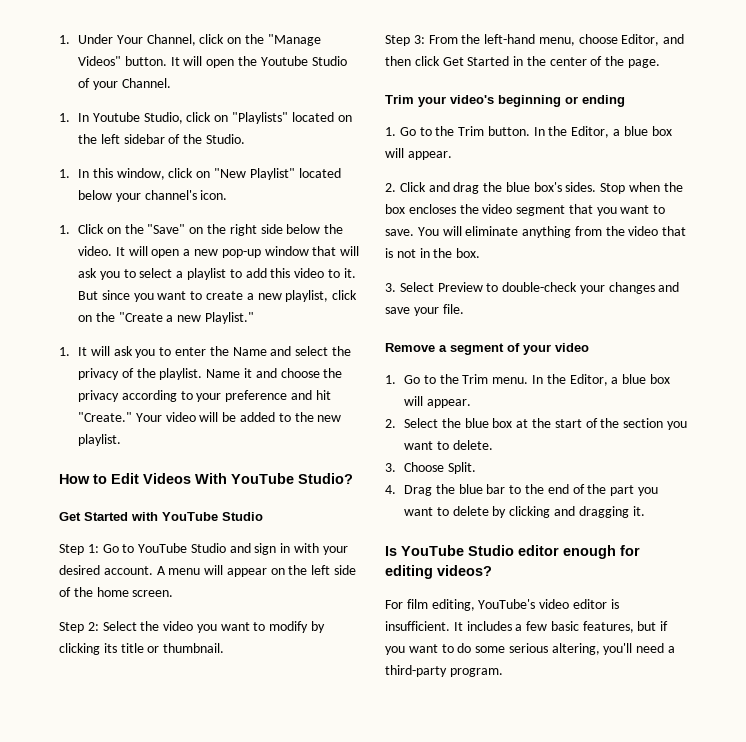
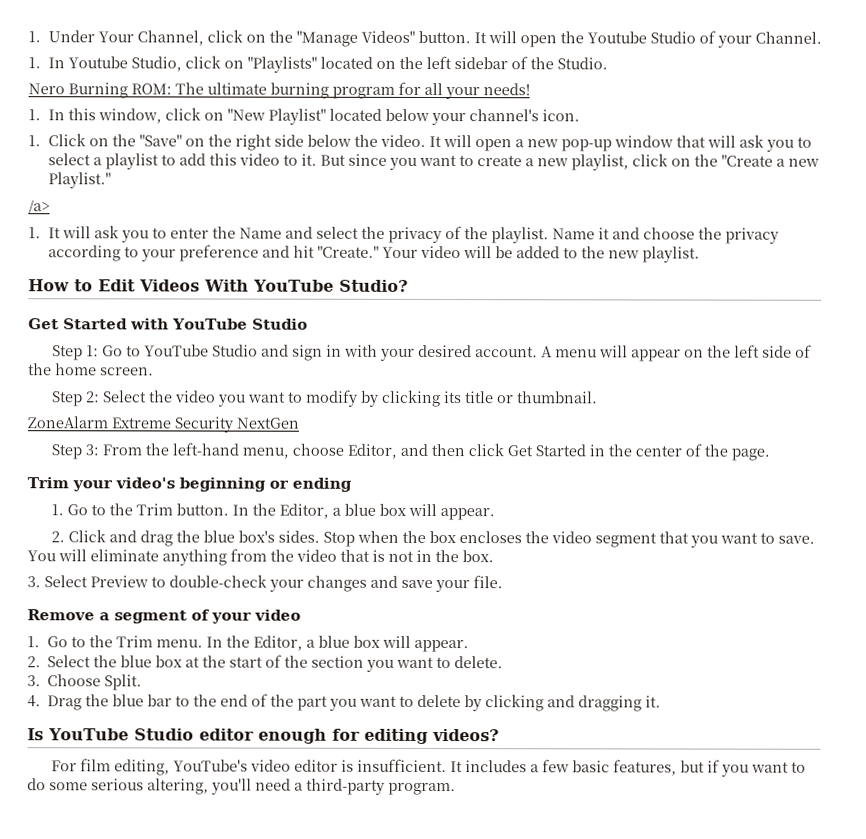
(246, 139) none -> [28,81,530,100] // Nero Burning ROM: The ultimate burning program for all your needs!
(255, 318) none -> [28,200,50,215] // /a>
(225, 648) none -> [27,416,300,433] // ZoneAlarm Extreme Security NextGen

